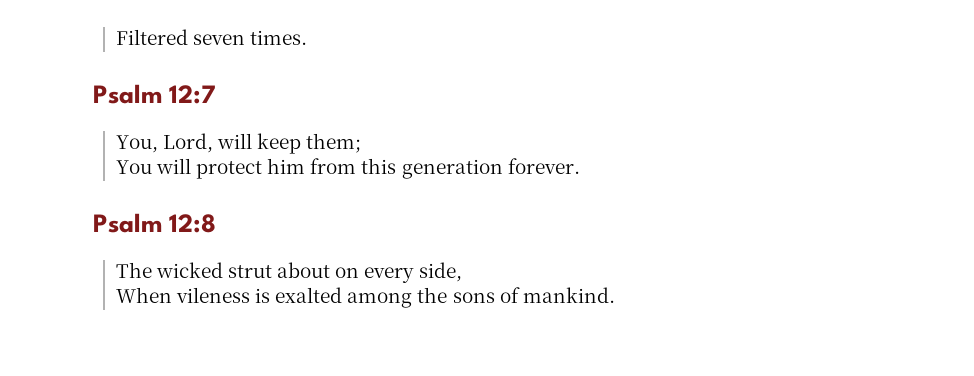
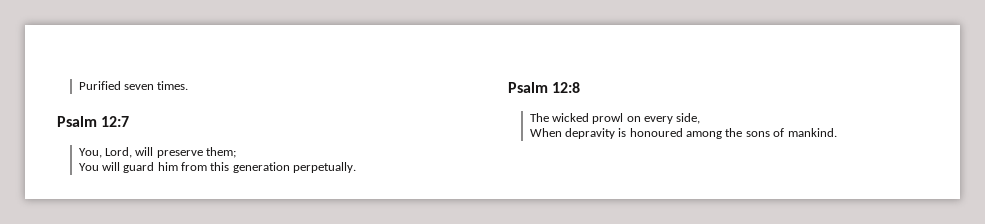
[115,29,188,45] Filtered -> [78,81,121,90] Purified
[257,133,302,154] keep -> [156,150,203,158] preserve
[196,161,263,179] protect -> [123,162,155,173] guard
[507,158,580,174] forever. -> [293,162,357,173] perpetually.
[228,262,331,278] strut about -> [592,113,624,124] prowl
[175,287,343,303] vileness is exalted -> [564,128,683,139] depravity is honoured

